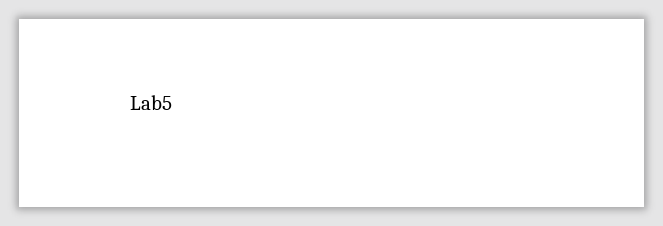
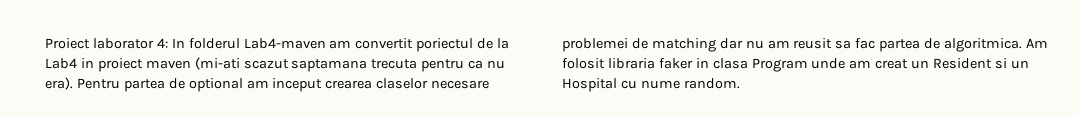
[130,95,172,110] Lab5 -> [45,38,510,52] [45,57,506,72] [45,77,490,92] [562,38,1048,52] [562,58,1029,72] [562,78,740,92] Proiect laborator 4: In folderul Lab4-maven am convertit poriectul de la Lab4 in proiect maven (mi-ati scazut saptamana trecuta pentru ca nu era). Pentru partea de optional am inceput crearea claselor necesare problemei de matching dar nu am reusit sa fac partea de algoritmica. Am folosit libraria faker in clasa Program unde am creat un Resident si un Hospital cu nume random.

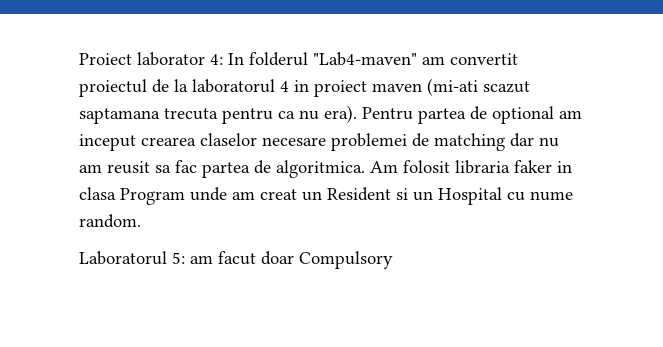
[243,38,326,49] Lab4-maven -> [313,52,417,66] "Lab4-maven"
[416,38,474,52] poriectul -> [79,79,147,97] proiectul
[45,58,77,69] Lab4 -> [192,79,289,93] laboratorul 4
(740, 83) none -> [79,251,393,269] // Laboratorul 5: am facut doar Compulsory

